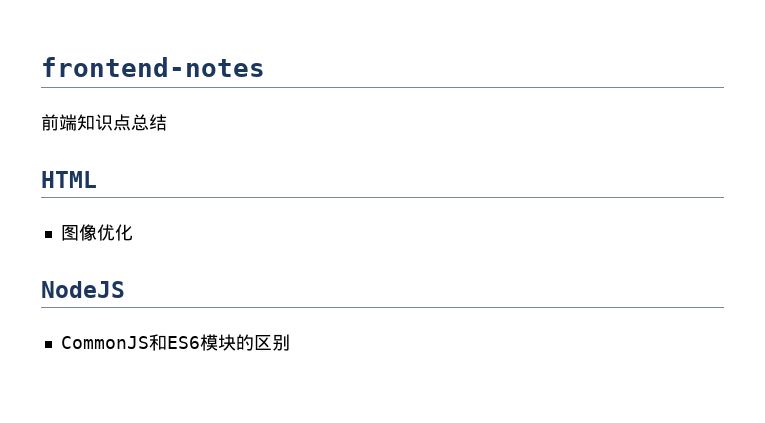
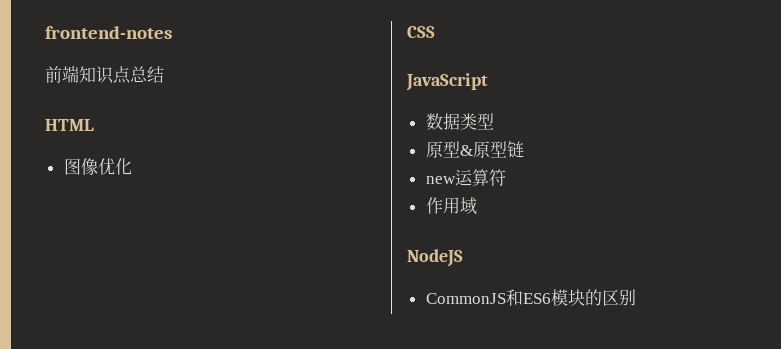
(133, 232) none -> [407,26,435,38] [406,73,488,91] [425,113,494,130] [425,141,524,158] [425,169,506,186] [425,197,477,215] // CSS // JavaScript // 数据类型 // 原型&原型链 // new运算符 // 作用域

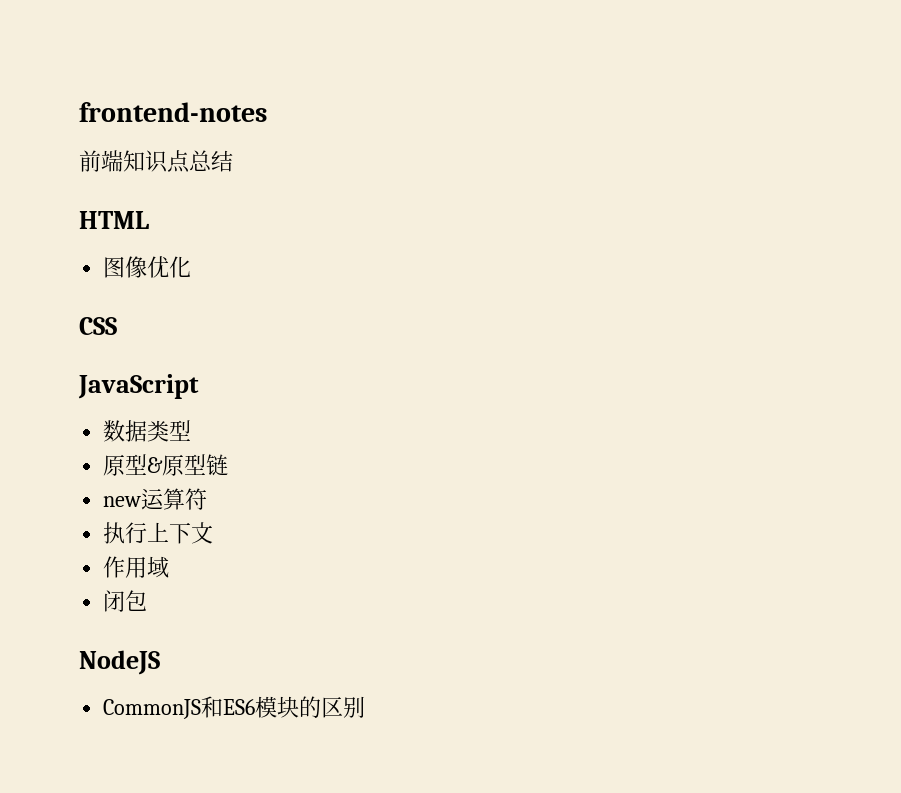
(506, 177) none -> [103,522,214,544] // 执行上下文
(477, 206) none -> [103,590,148,612] // 闭包

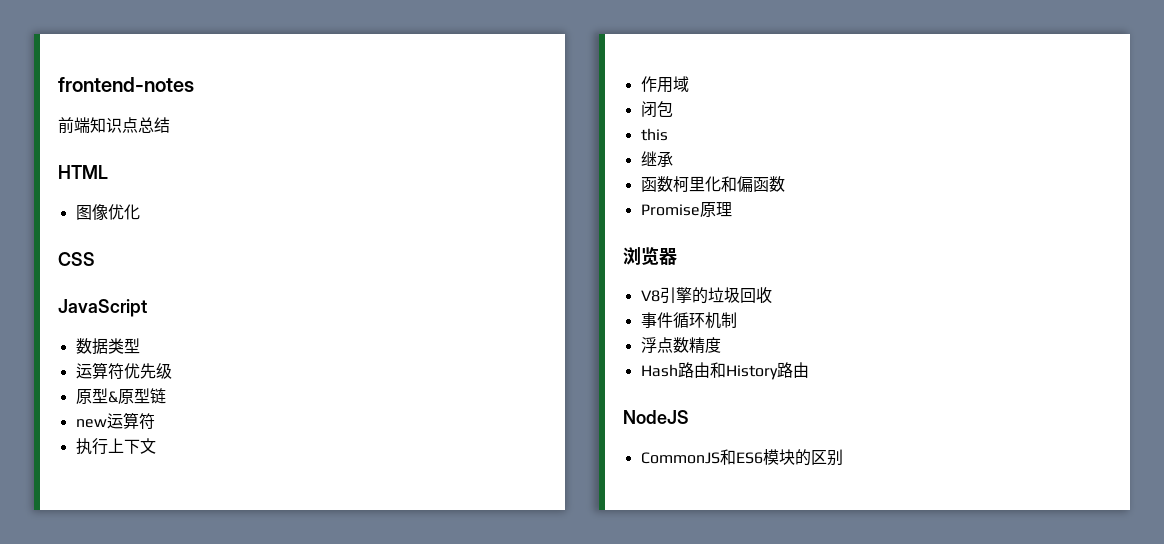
(192, 430) none -> [75,362,172,380] // 运算符优先级
(148, 600) none -> [640,128,668,141] [640,151,673,167] [640,176,785,193] [640,202,732,217] [623,247,677,265] [640,287,772,304] [640,312,737,329] [640,337,721,353] [640,362,809,380] // this // 继承 // 函数柯里化和偏函数 // Promise原理 // 浏览器 // V8引擎的垃圾回收 // 事件循环机制 // 浮点数精度 // Hash路由和History路由

